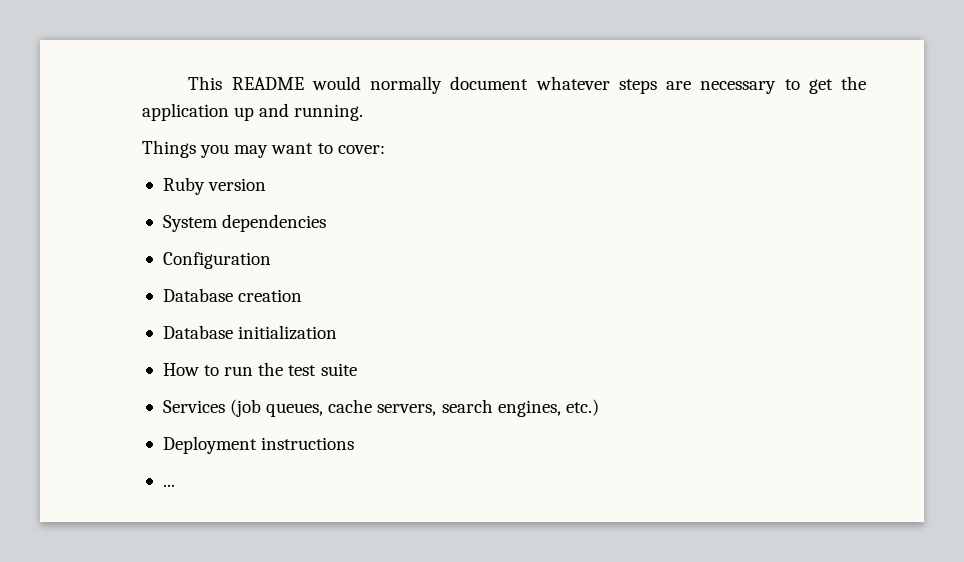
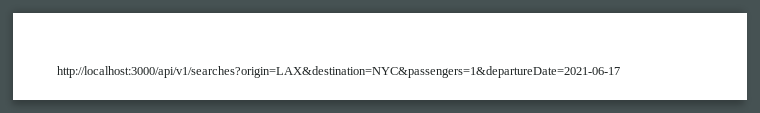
[188,76,866,94] [142,103,364,121] [142,140,385,158] [162,177,267,195] [162,214,327,232] [162,252,271,269] [162,288,303,302] [162,325,338,340] [162,362,357,376] [162,399,599,417] [162,436,355,454] [162,484,175,487] This README would normally document whatever steps are necessary to get the application up and running. // Things you may want to cover: // Ruby version // System dependencies // Configuration // Database creation // Database initialization // How to run the test suite // Services (job queues, cache servers, search engines, etc.) // Deployment instructions // ... -> [57,66,620,78] http://localhost:3000/api/v1/searches?origin=LAX&destination=NYC&passengers=1&departureDate=2021-06-17

